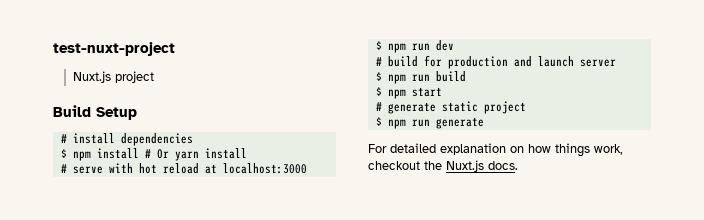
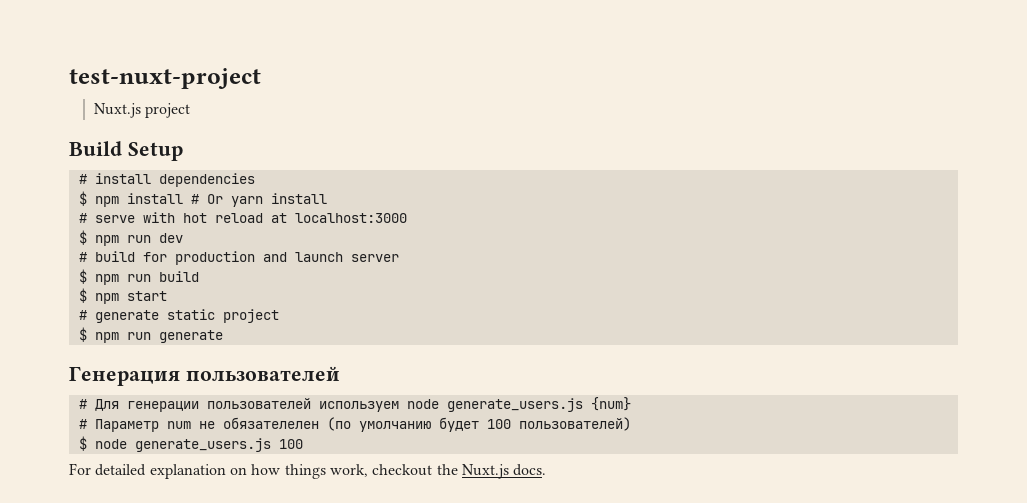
(484, 123) none -> [69,366,340,386] [78,397,631,412] [78,417,631,432] [78,436,303,452] // Генерация пользователей // # Для генерации пользователей используем node generate_users.js {num} // # Параметр num не обязателелен (по умолчанию будет 100 пользователей) // $ node generate_users.js 100

